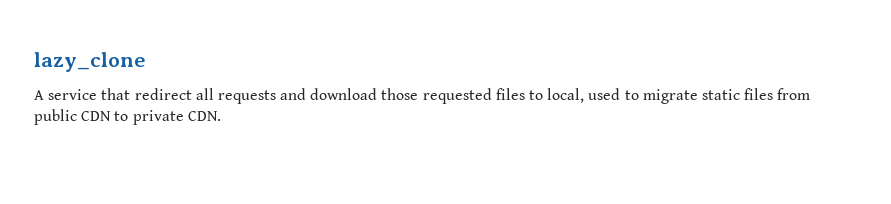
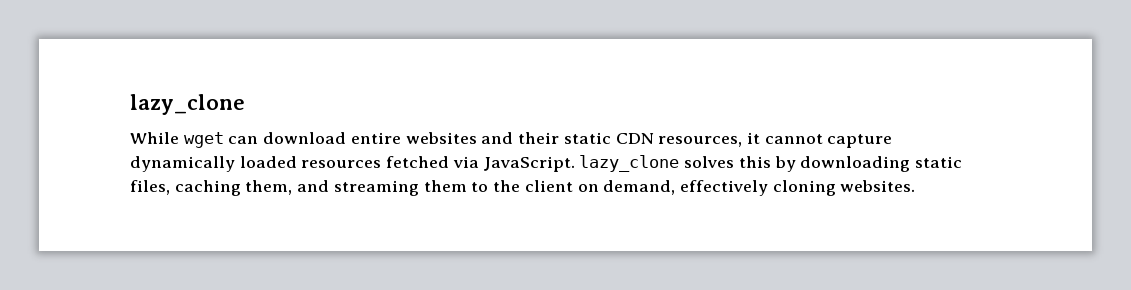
[34,88,811,104] [34,109,221,125] A service that redirect all requests and download those requested files to local, used to migrate static files from public CDN to private CDN. -> [130,132,893,148] [130,155,962,172] [130,180,916,196] While wget can download entire websites and their static CDN resources, it cannot capture dynamically loaded resources fetched via JavaScript. lazy_clone solves this by downloading static files, caching them, and streaming them to the client on demand, effectively cloning websites.

